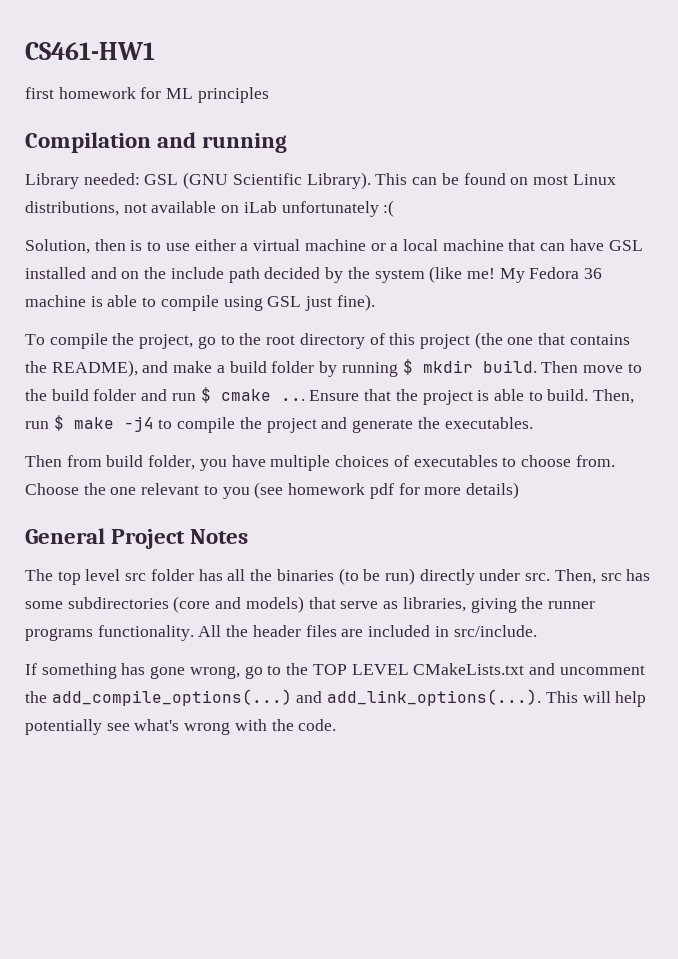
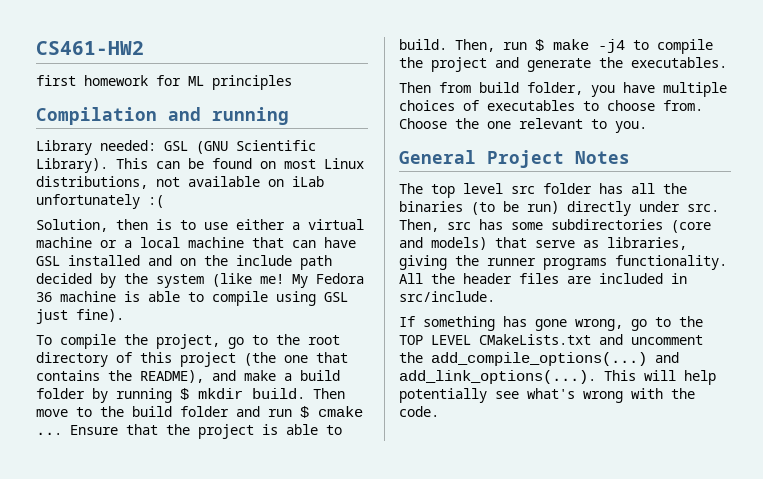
[25,42,155,60] CS461-HW1 -> [36,41,144,55] CS461-HW2
[222,482,519,499] you (see homework pdf for more details) -> [615,121,647,133] you.

